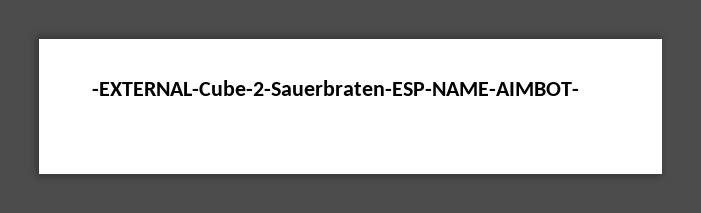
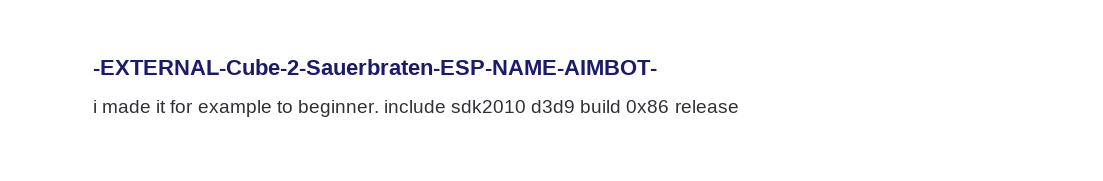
(579, 88) none -> [93,100,739,117] // i made it for example to beginner. include sdk2010 d3d9 build 0x86 release

